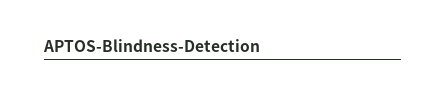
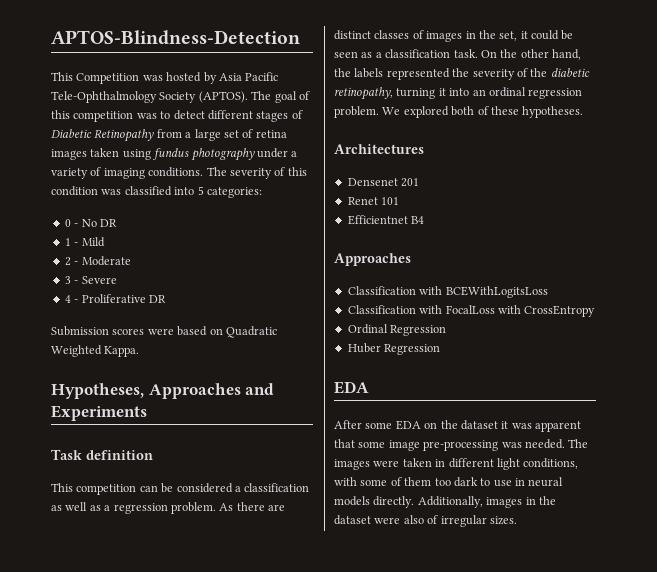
(260, 45) none -> [51,72,279,84] [51,91,310,103] [51,110,303,122] [51,129,287,142] [51,148,298,161] [51,167,307,179] [51,186,262,198] [64,219,117,227] [64,237,105,247] [64,256,131,266] [64,276,117,284] [64,294,166,303] [51,326,277,338] [51,345,140,357] [51,383,275,399] [51,405,147,421] [51,449,153,460] [51,483,310,495] [51,502,285,514] [334,30,574,42] [334,49,581,60] [334,68,590,80] [334,87,583,100] [334,106,584,118] [334,144,424,154] [347,178,420,187] [347,197,400,205] [347,215,425,225] [334,253,411,266] [347,286,548,298] [347,305,596,317] [347,324,447,336] [347,343,441,355] [334,381,369,394] [334,420,581,432] [334,439,589,451] [334,458,579,470] [334,477,564,487] [334,496,556,508] [334,515,517,527] // This Competition was hosted by Asia Pacific Tele-Ophthalmology Society (APTOS). The goal of this competition was to detect different stages of Diabetic Retinopathy from a large set of retina images taken using fundus photography under a variety of imaging conditions. The severity of this condition was classified into 5 categories: // 0 - No DR // 1 - Mild // 2 - Moderate // 3 - Severe // 4 - Proliferative DR // Submission scores were based on Quadratic Weighted Kappa. // Hypotheses, Approaches and Experiments // Task definition // This competition can be considered a classification as well as a regression problem. As there are distinct classes of images in the set, it could be seen as a classification task. On the other hand, the labels represented the severity of the diabetic retinopathy, turning it into an ordinal regression problem. We explored both of these hypotheses. // Architectures // Densenet 201 // Renet 101 // Efficientnet B4 // Approaches // Classification with BCEWithLogitsLoss // Classification with FocalLoss with CrossEntropy // Ordinal Regression // Huber Regression // EDA // After some EDA on the dataset it was apparent that some image pre-processing was needed. The images were taken in different light conditions, with some of them too dark to use in neural models directly. Additionally, images in the dataset were also of irregular sizes.

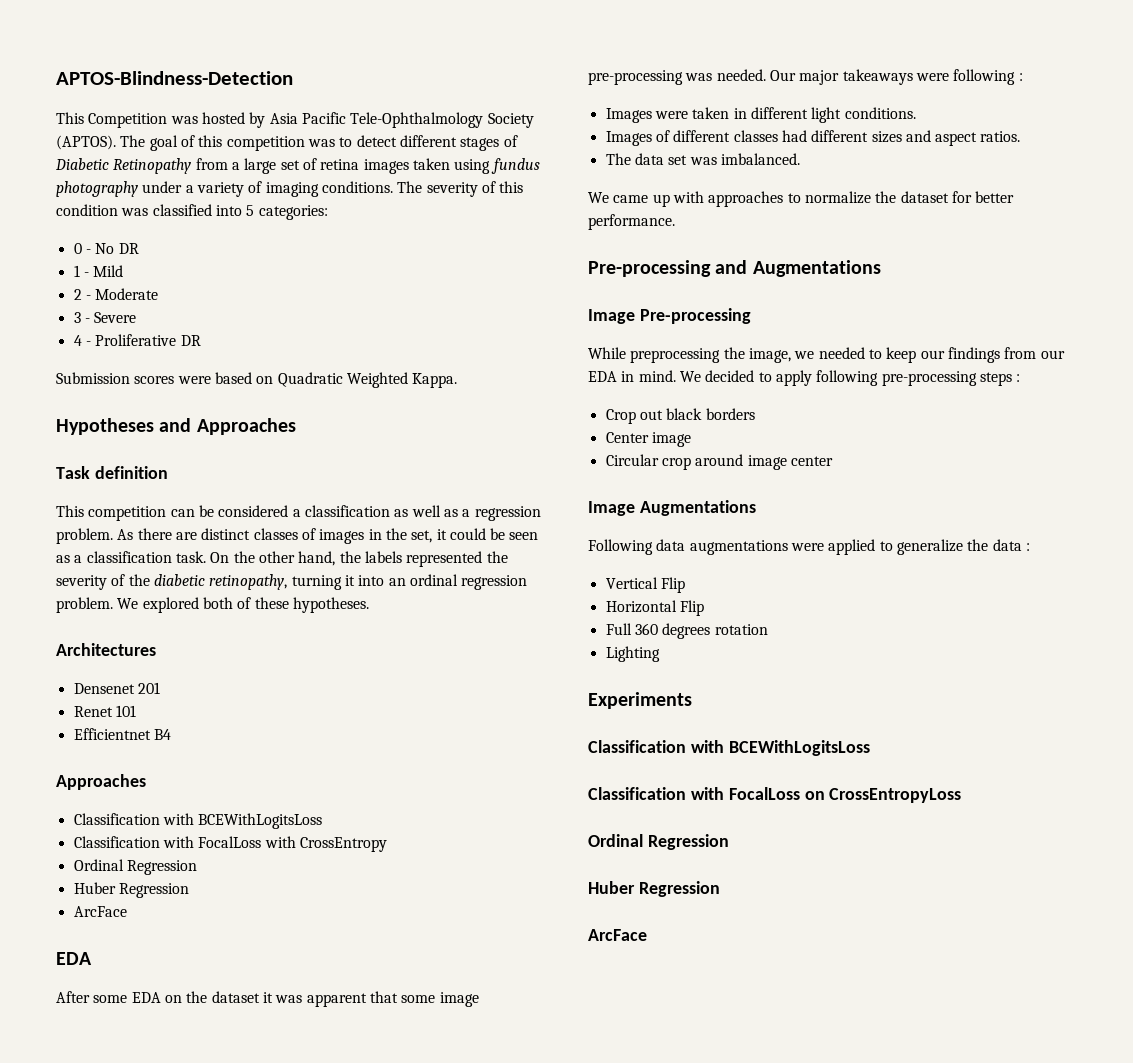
[51,383,275,399] [51,405,147,421] Hypotheses, Approaches and Experiments -> [56,418,296,435] Hypotheses and Approaches
(441, 349) none -> [73,906,127,917] // ArcFace
[568,439,589,448] [334,459,370,470] The images -> [769,69,1023,85] [605,108,652,123] Our major takeaways were following : // Images
[523,458,579,469] [334,477,564,487] [334,496,556,508] [334,515,517,527] conditions, with some of them too dark to use in neural models directly. Additionally, images in the dataset were also of irregular sizes. -> [844,107,916,119] [605,130,1021,146] [605,153,800,165] [588,191,1015,207] [588,214,675,230] [588,260,881,277] [588,308,751,324] [588,347,1065,363] [588,370,1021,386] [605,408,755,424] [605,432,691,447] [605,454,833,470] [588,500,756,516] [588,539,1030,555] [605,577,685,593] [605,600,704,616] [605,623,768,639] [605,646,660,662] [588,692,692,709] [588,740,870,756] [588,787,962,803] [588,834,729,850] [588,881,720,897] [588,929,647,941] conditions. // Images of different classes had different sizes and aspect ratios. // The data set was imbalanced. // We came up with approaches to normalize the dataset for better performance. // Pre-processing and Augmentations // Image Pre-processing // While preprocessing the image, we needed to keep our findings from our EDA in mind. We decided to apply following pre-processing steps : // Crop out black borders // Center image // Circular crop around image center // Image Augmentations // Following data augmentations were applied to generalize the data : // Vertical Flip // Horizontal Flip // Full 360 degrees rotation // Lighting // Experiments // Classification with BCEWithLogitsLoss // Classification with FocalLoss on CrossEntropyLoss // Ordinal Regression // Huber Regression // ArcFace

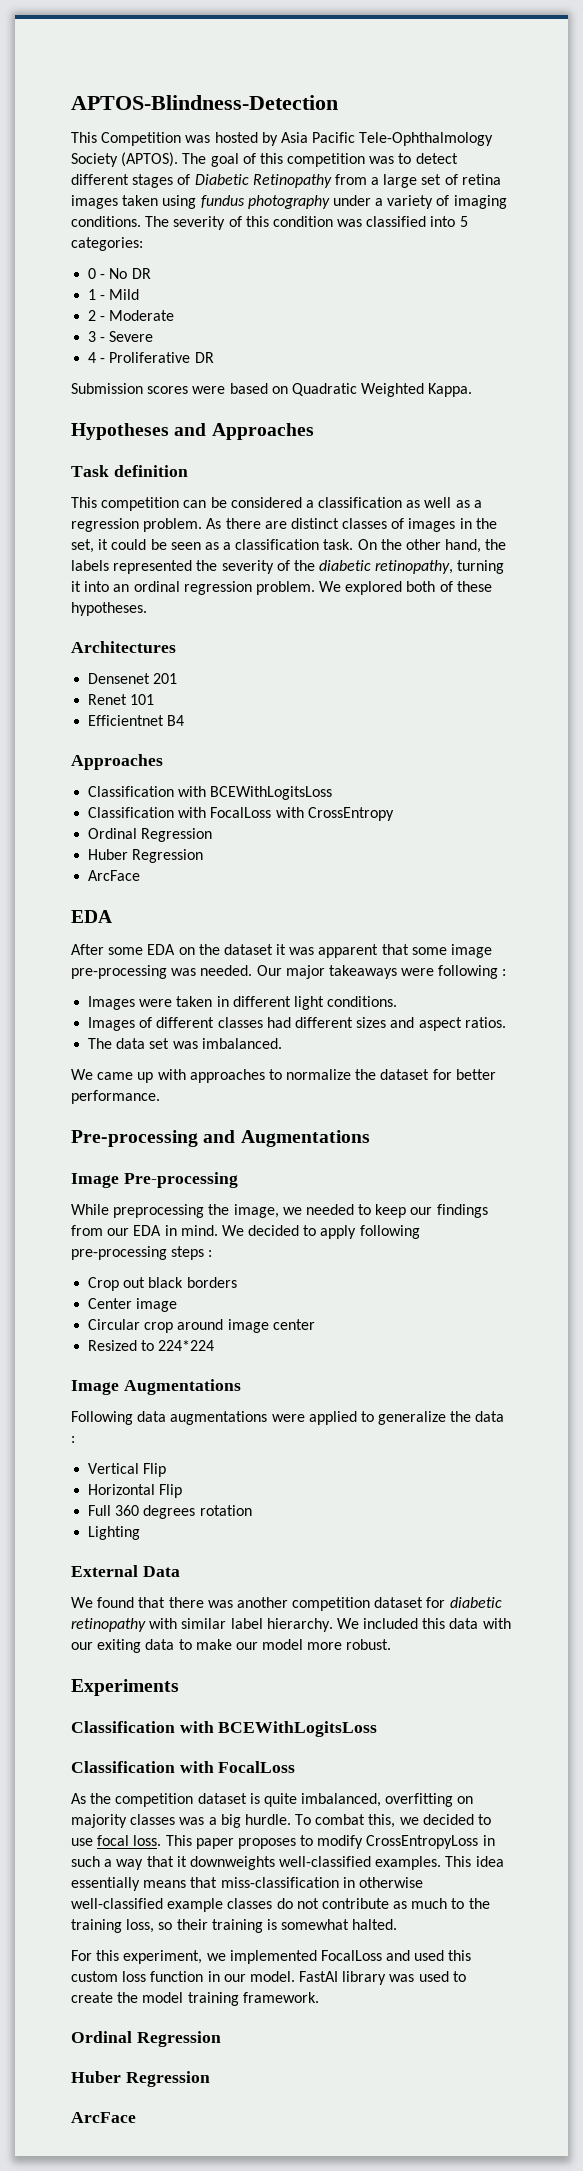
(833, 461) none -> [88,1340,215,1351] // Resized to 224*224
(660, 654) none -> [71,1565,180,1577] [71,1597,502,1611] [71,1618,511,1632] [71,1639,392,1653] // External Data // We found that there was another competition dataset for diabetic retinopathy with similar label hierarchy. We included this data with our exiting data to make our model more robust.
[804,788,962,803] on CrossEntropyLoss -> [71,1793,474,1807] [71,1814,492,1828] [71,1835,495,1849] [71,1856,504,1870] [71,1877,423,1891] [71,1898,490,1912] [71,1919,398,1933] [71,1950,472,1964] [71,1971,466,1985] [71,1992,319,2006] // As the competition dataset is quite imbalanced, overfitting on majority classes was a big hurdle. To combat this, we decided to use focal loss. This paper proposes to modify CrossEntropyLoss in such a way that it downweights well-classified examples. This idea essentially means that miss-classification in otherwise well-classified example classes do not contribute as much to the training loss, so their training is somewhat halted. // For this experiment, we implemented FocalLoss and used this custom loss function in our model. FastAI library was used to create the model training framework.

